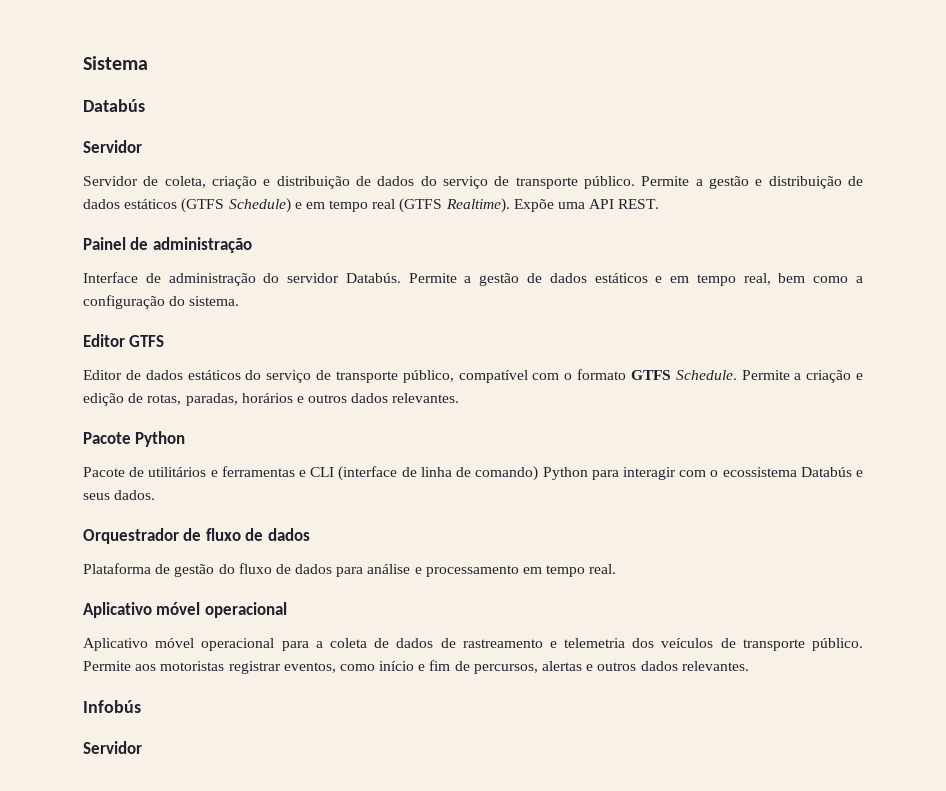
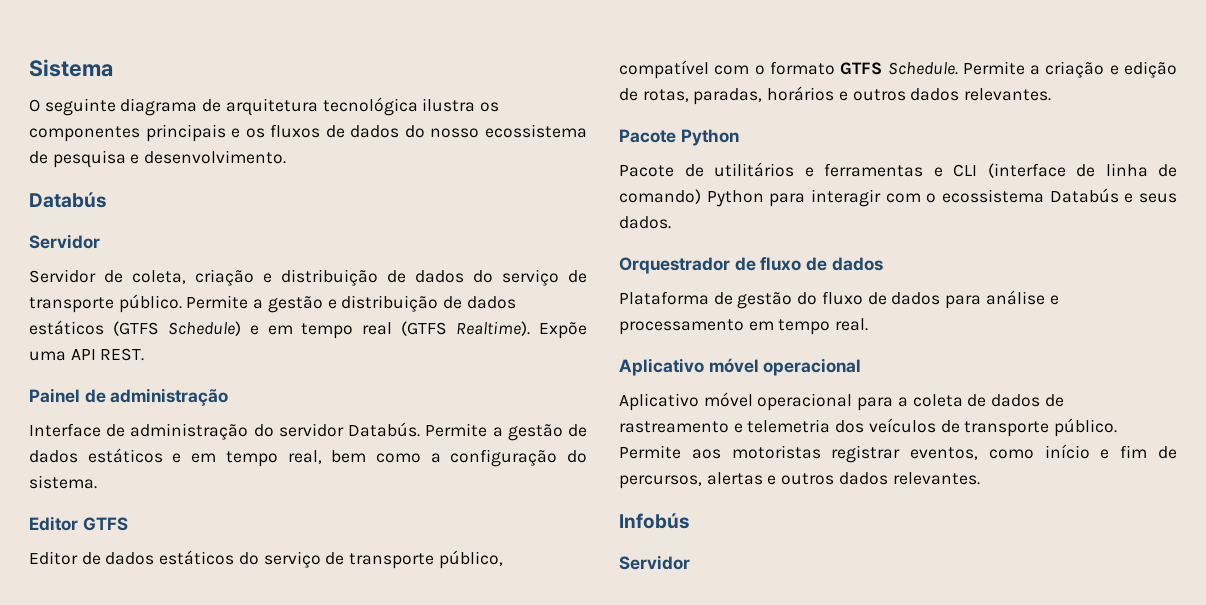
(148, 63) none -> [29,97,500,116] [29,124,587,142] [29,150,287,168] // O seguinte diagrama de arquitetura tecnológica ilustra os componentes principais e os fluxos de dados do nosso ecossistema de pesquisa e desenvolvimento.

